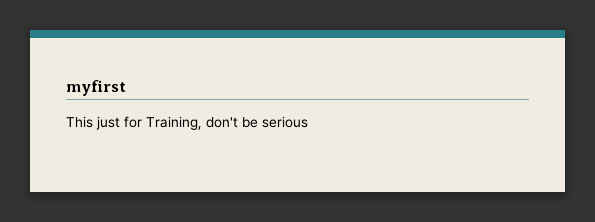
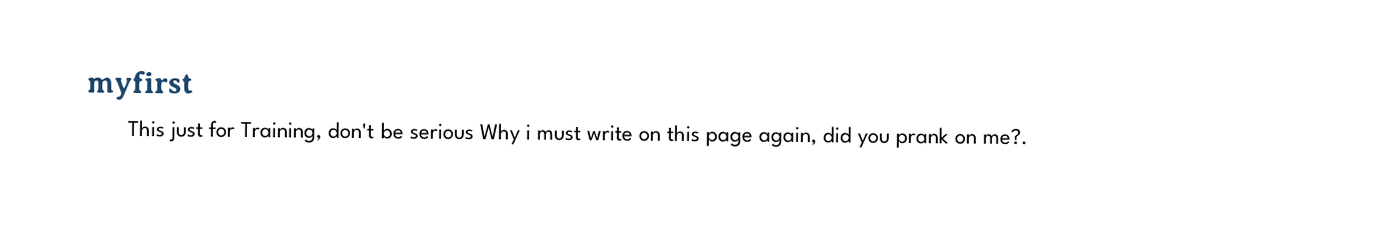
(308, 122) none -> [478,123,1028,149] Why i must write on this page again, did you prank on me?.

